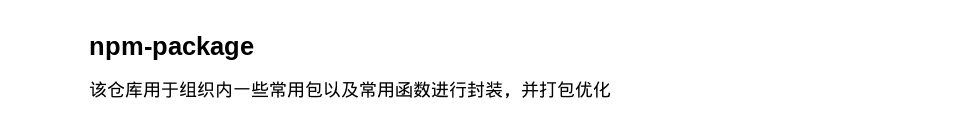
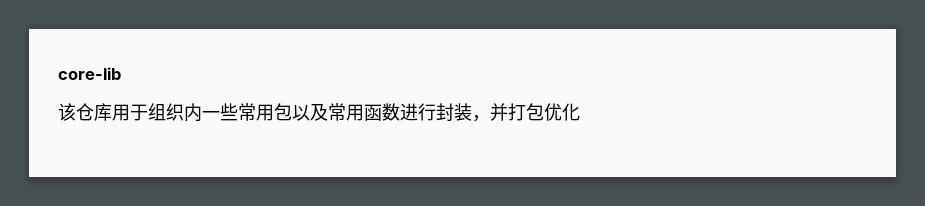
[89,36,254,60] npm-package -> [58,67,121,80] core-lib

